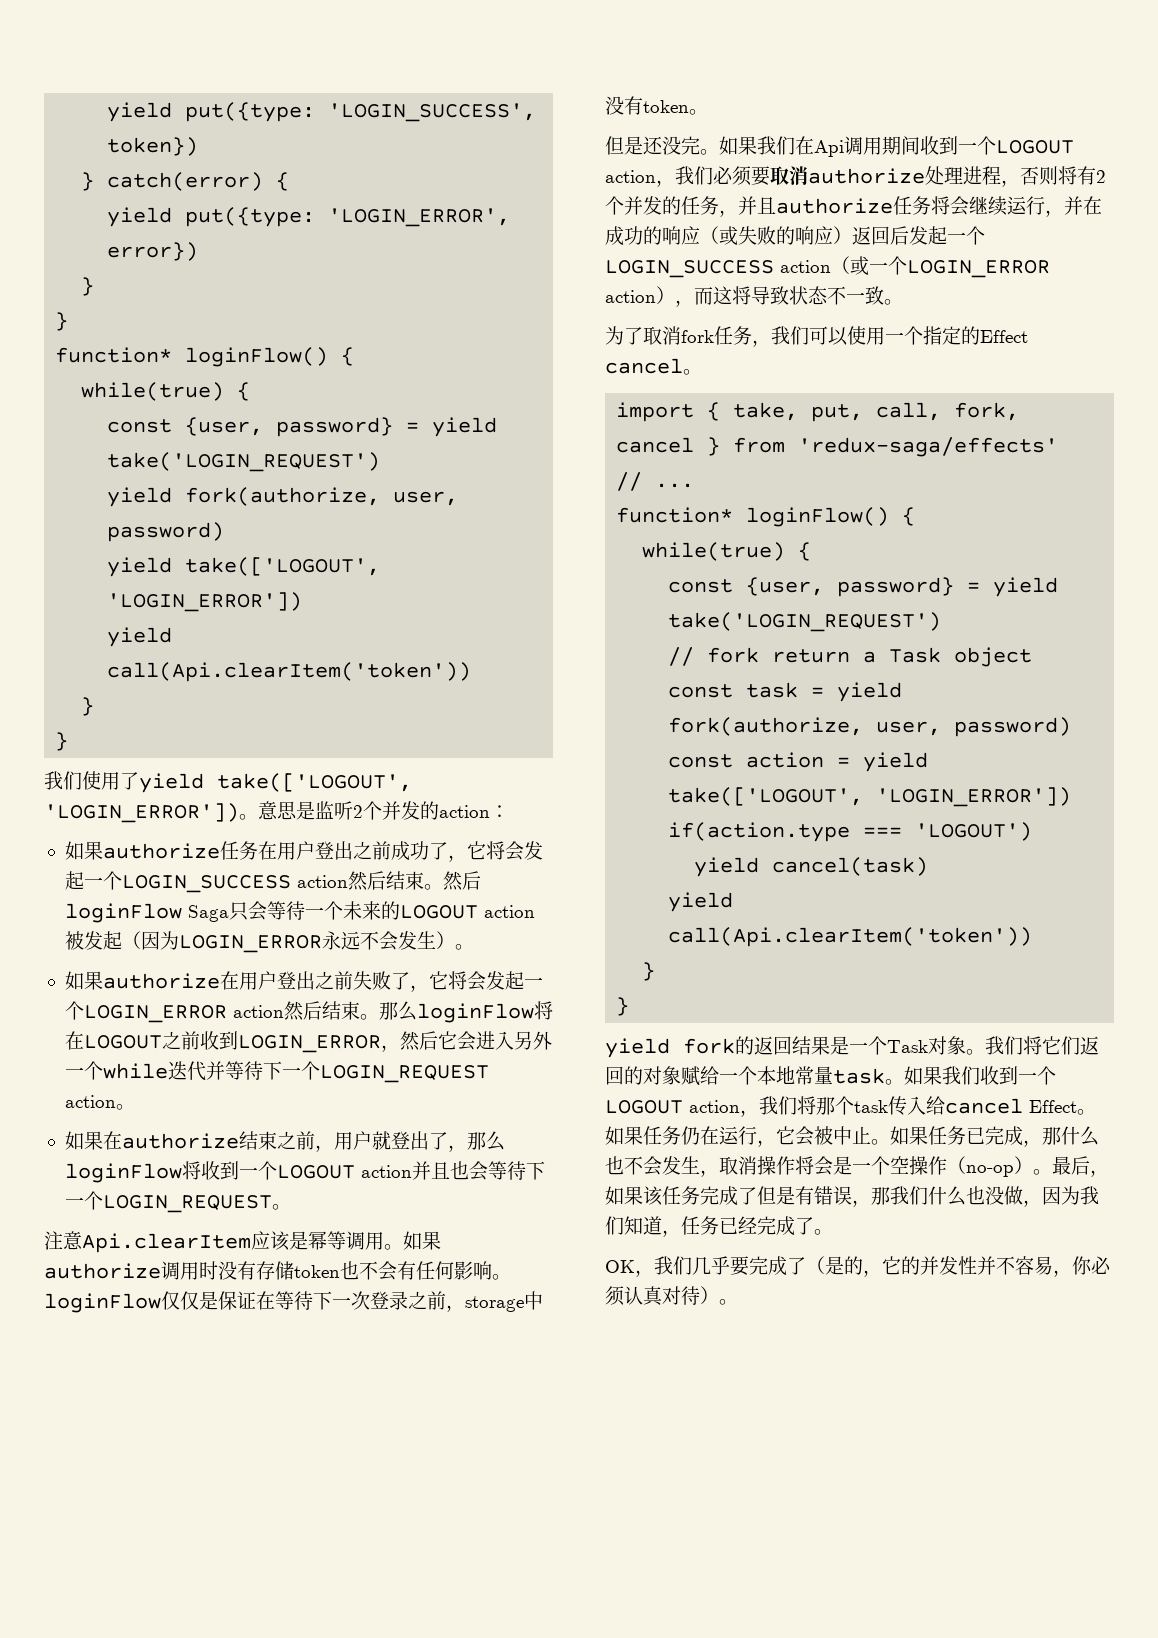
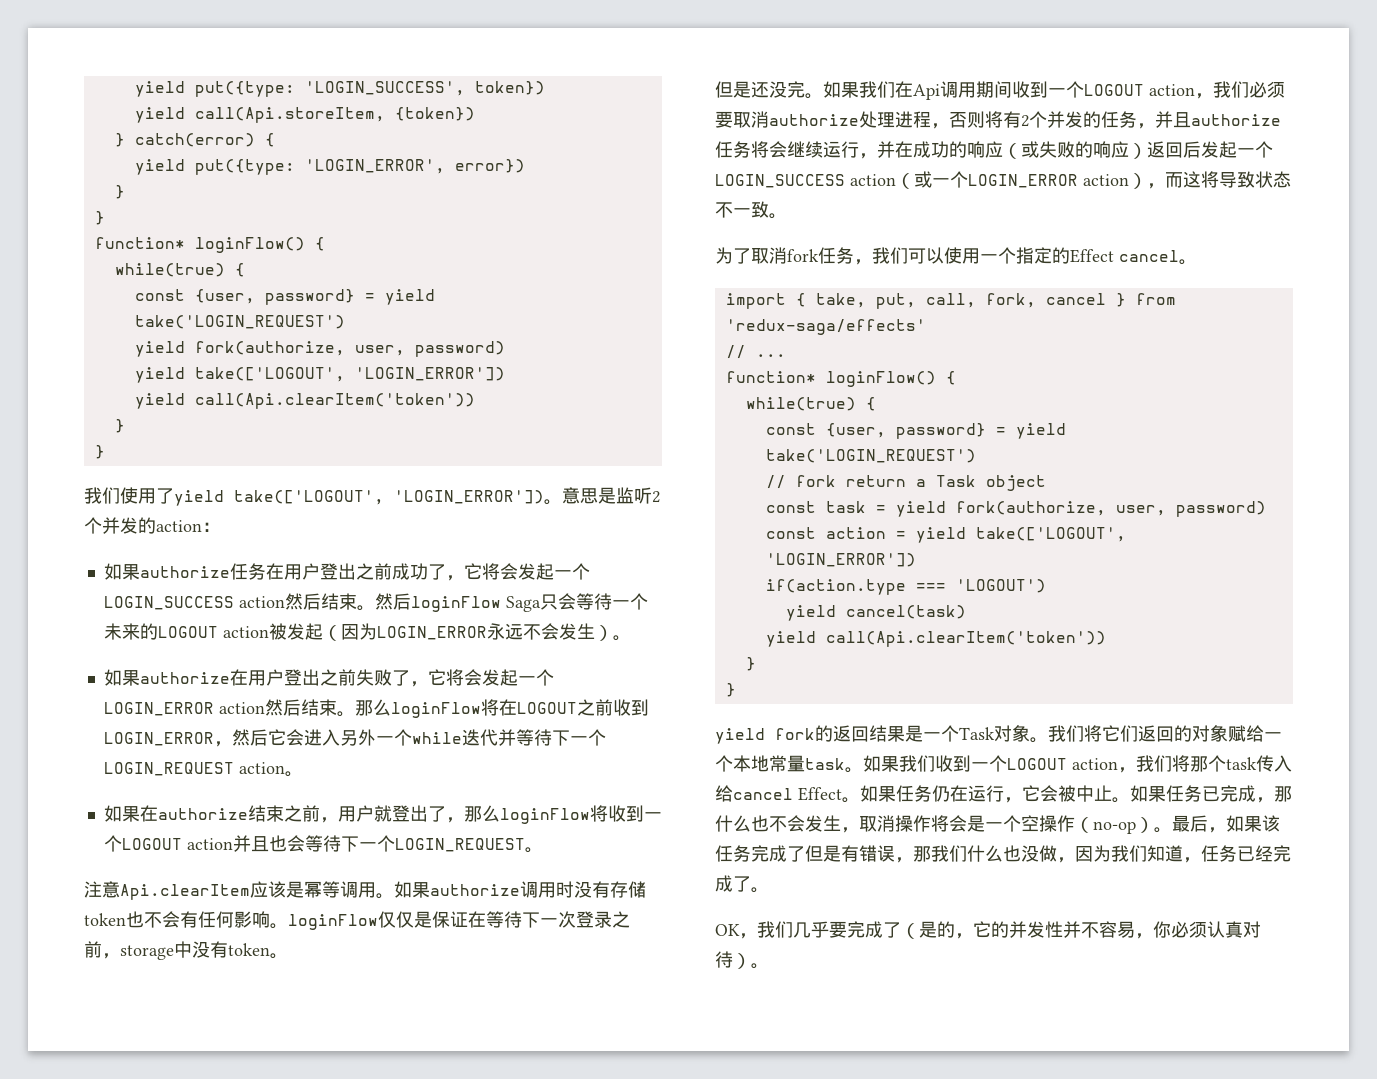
(199, 146) none -> [134,107,475,123] // yield call(Api.storeItem, {token})

